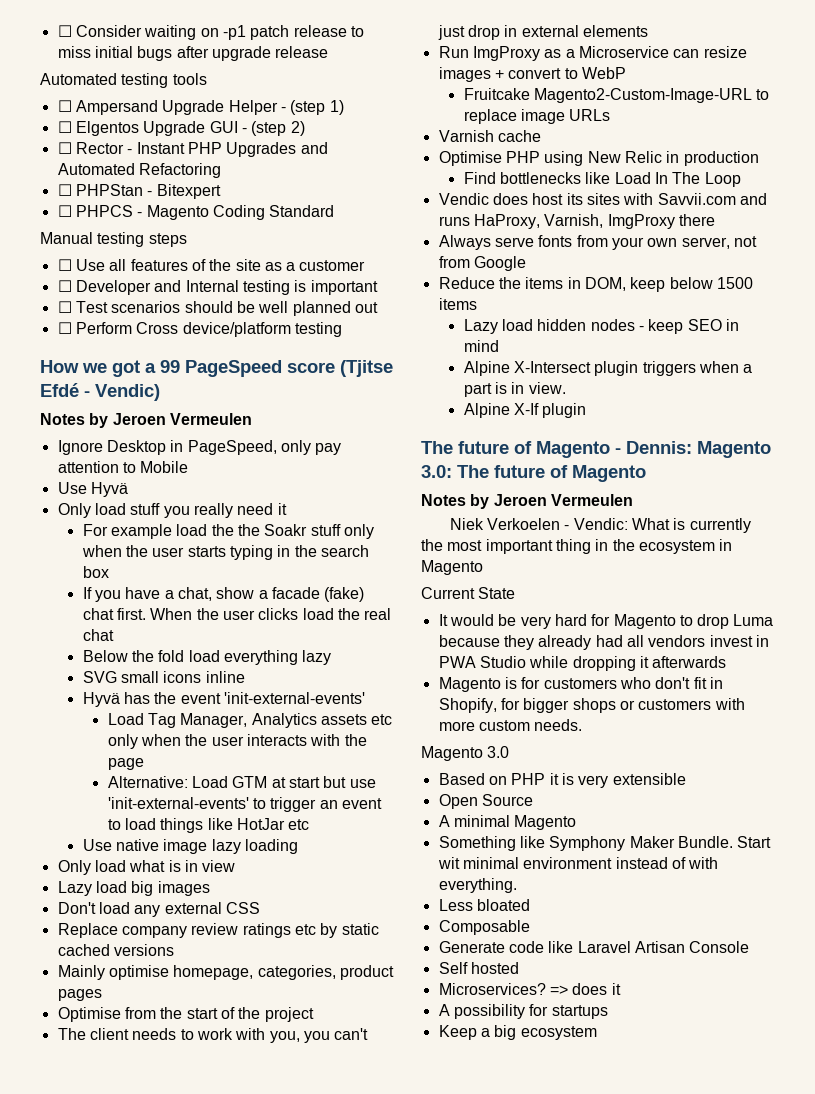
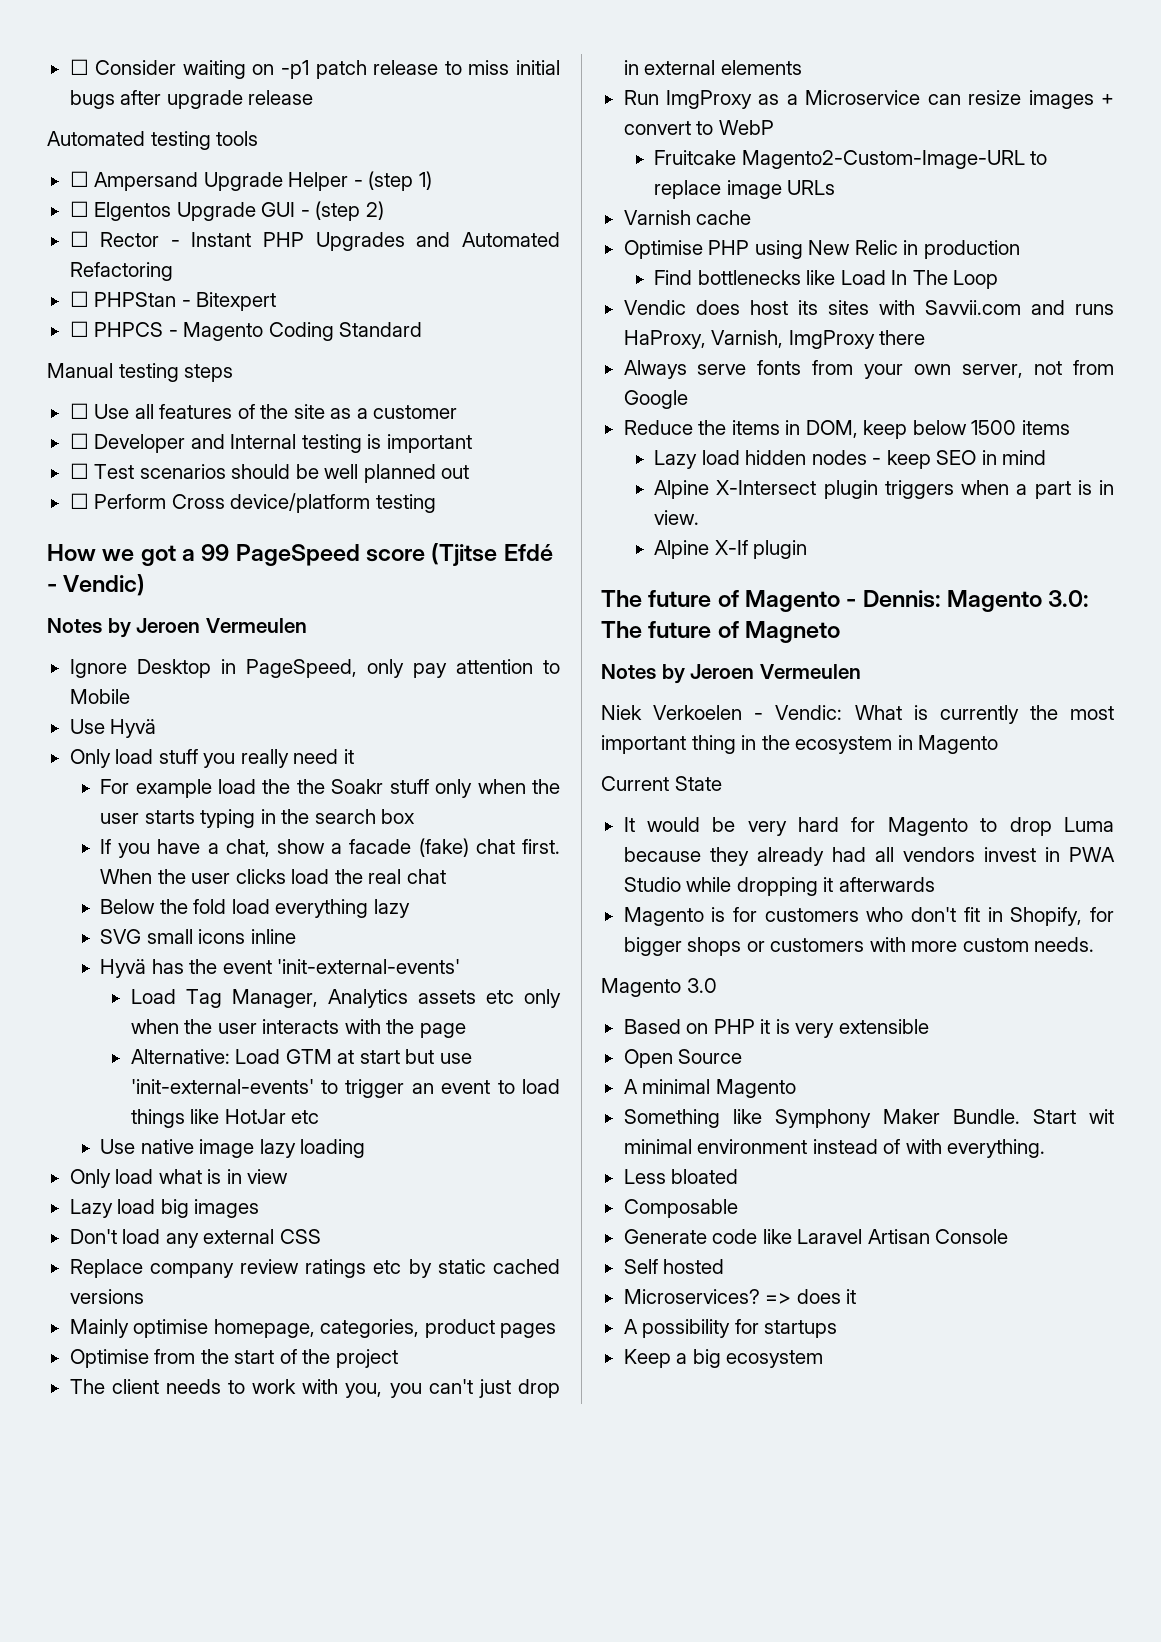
[572,465,646,482] Magento -> [745,621,841,643] Magneto

